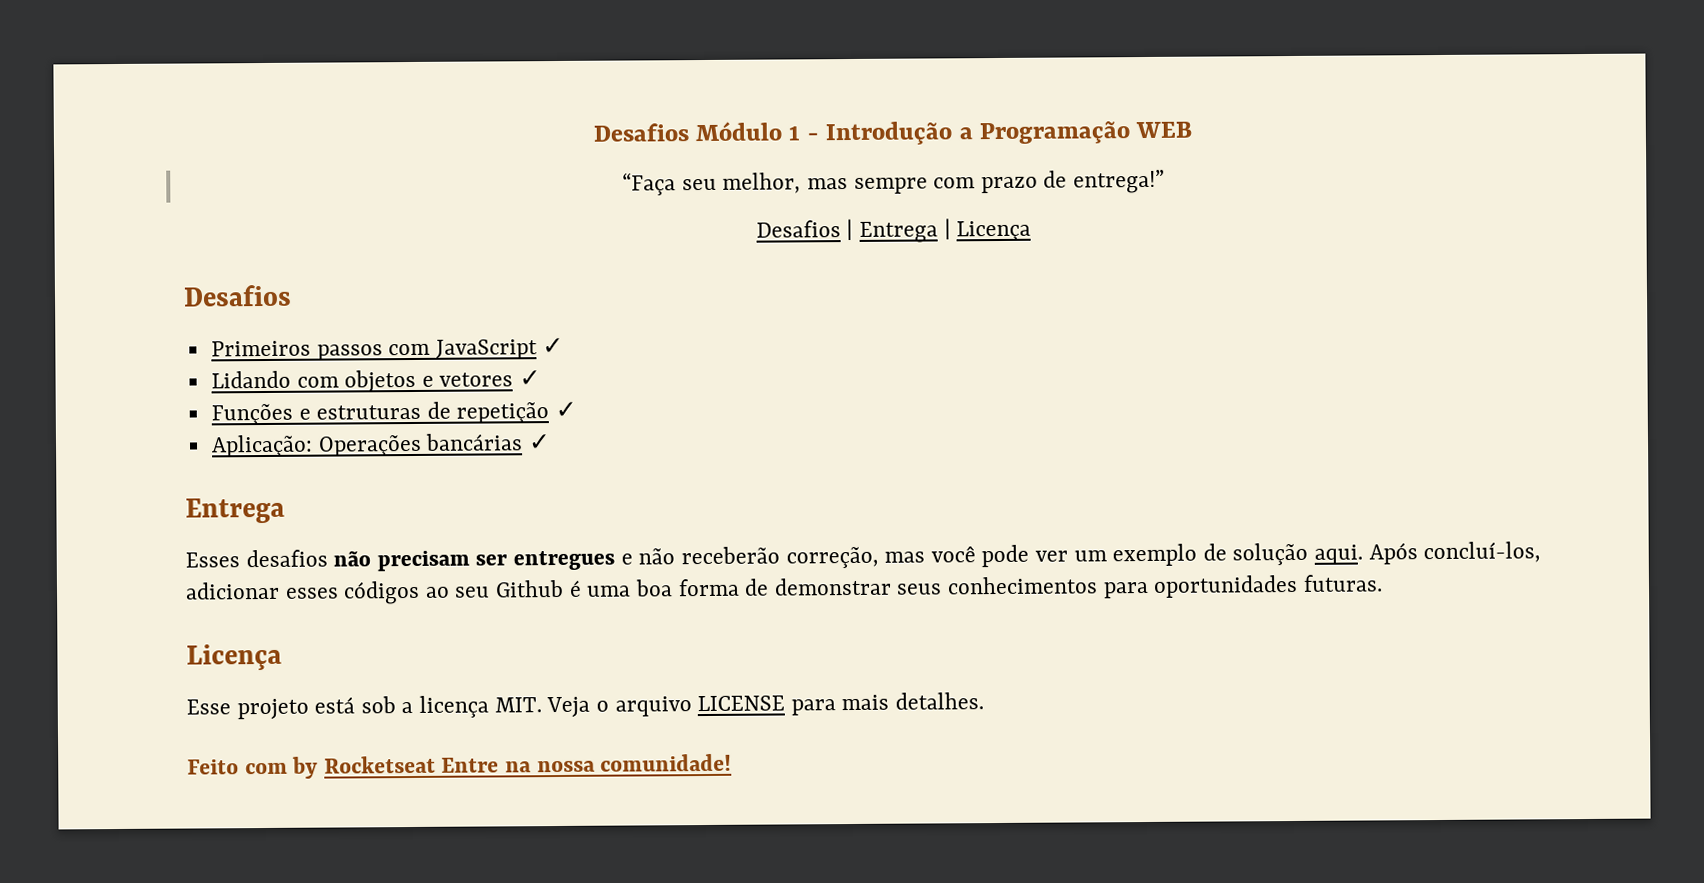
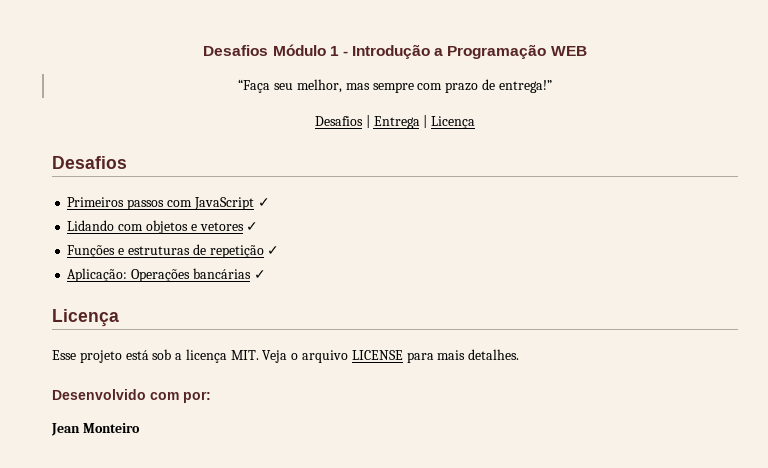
[185,497,285,524] [185,541,1542,572] [185,574,1383,605] // Entrega // Esses desafios não precisam ser entregues e não receberão correção, mas você pode ver um exemplo de solução aqui. Após concluí-los, adicionar esses códigos ao seu Github é uma boa forma de demonstrar seus conhecimentos para oportunidades futuras. -> (266, 274) none
[187,753,733,779] Feito com by Rocketseat Entre na nossa comunidade! -> [52,389,211,403] [51,423,140,436] Desenvolvido com por: // Jean Monteiro

